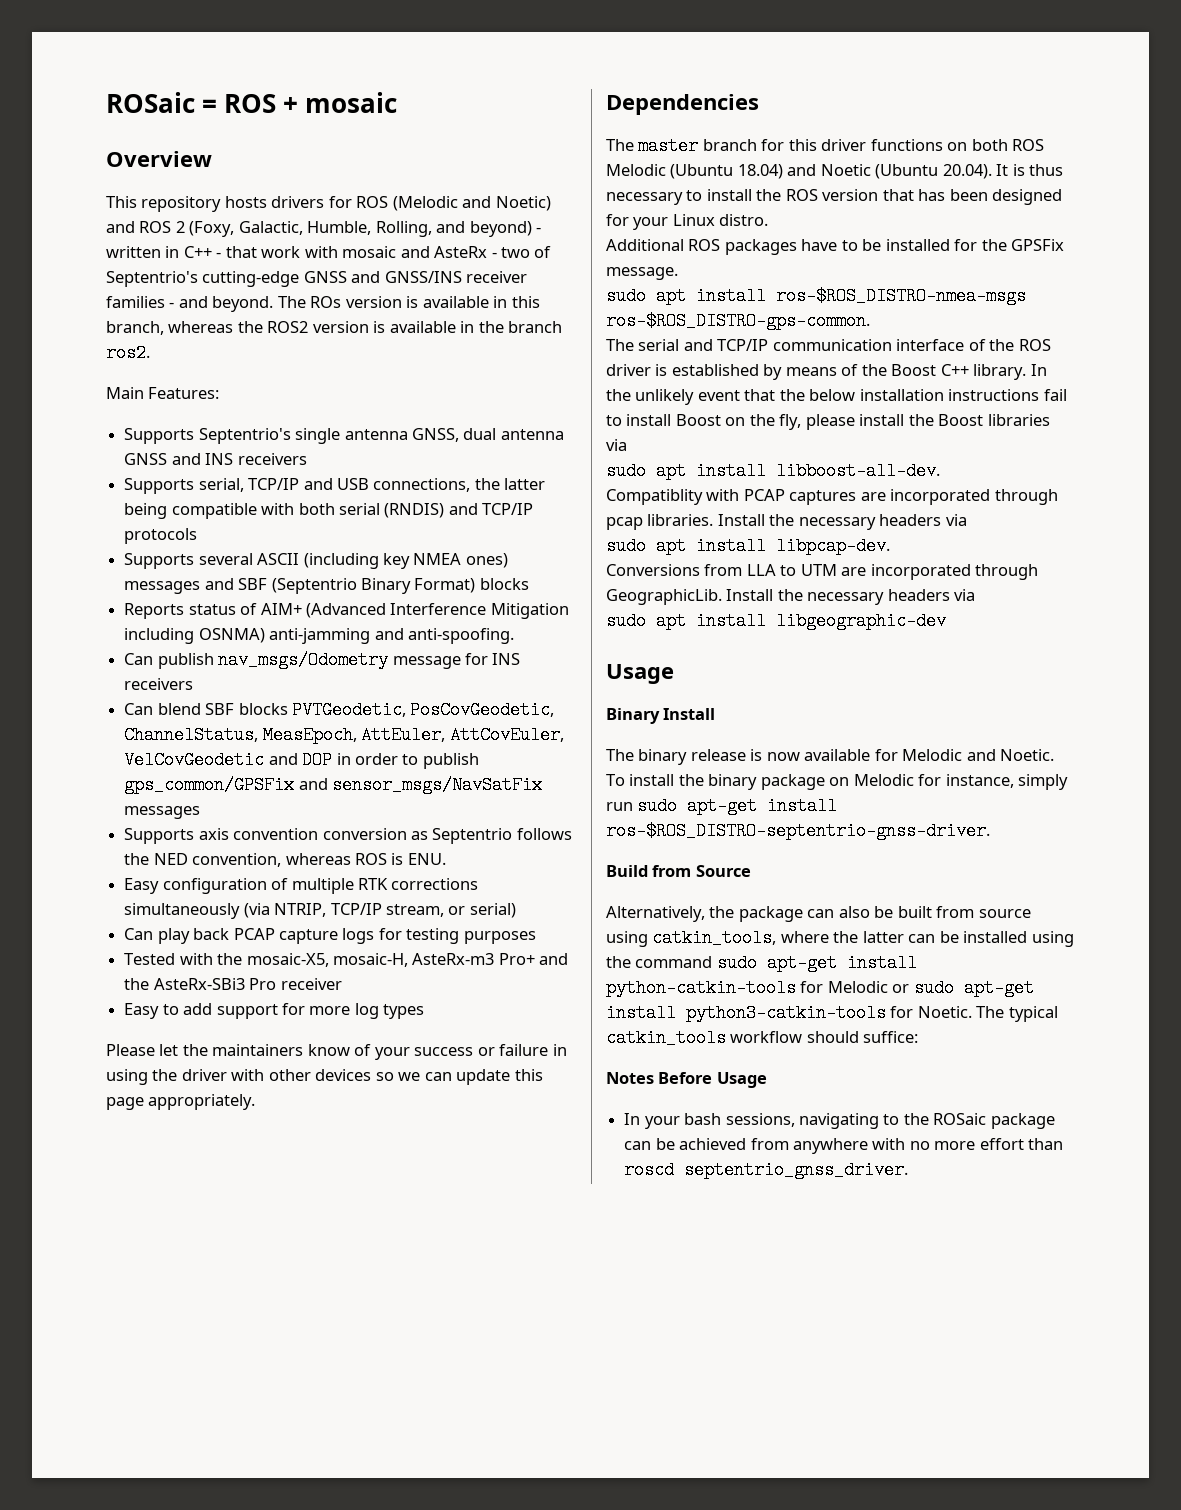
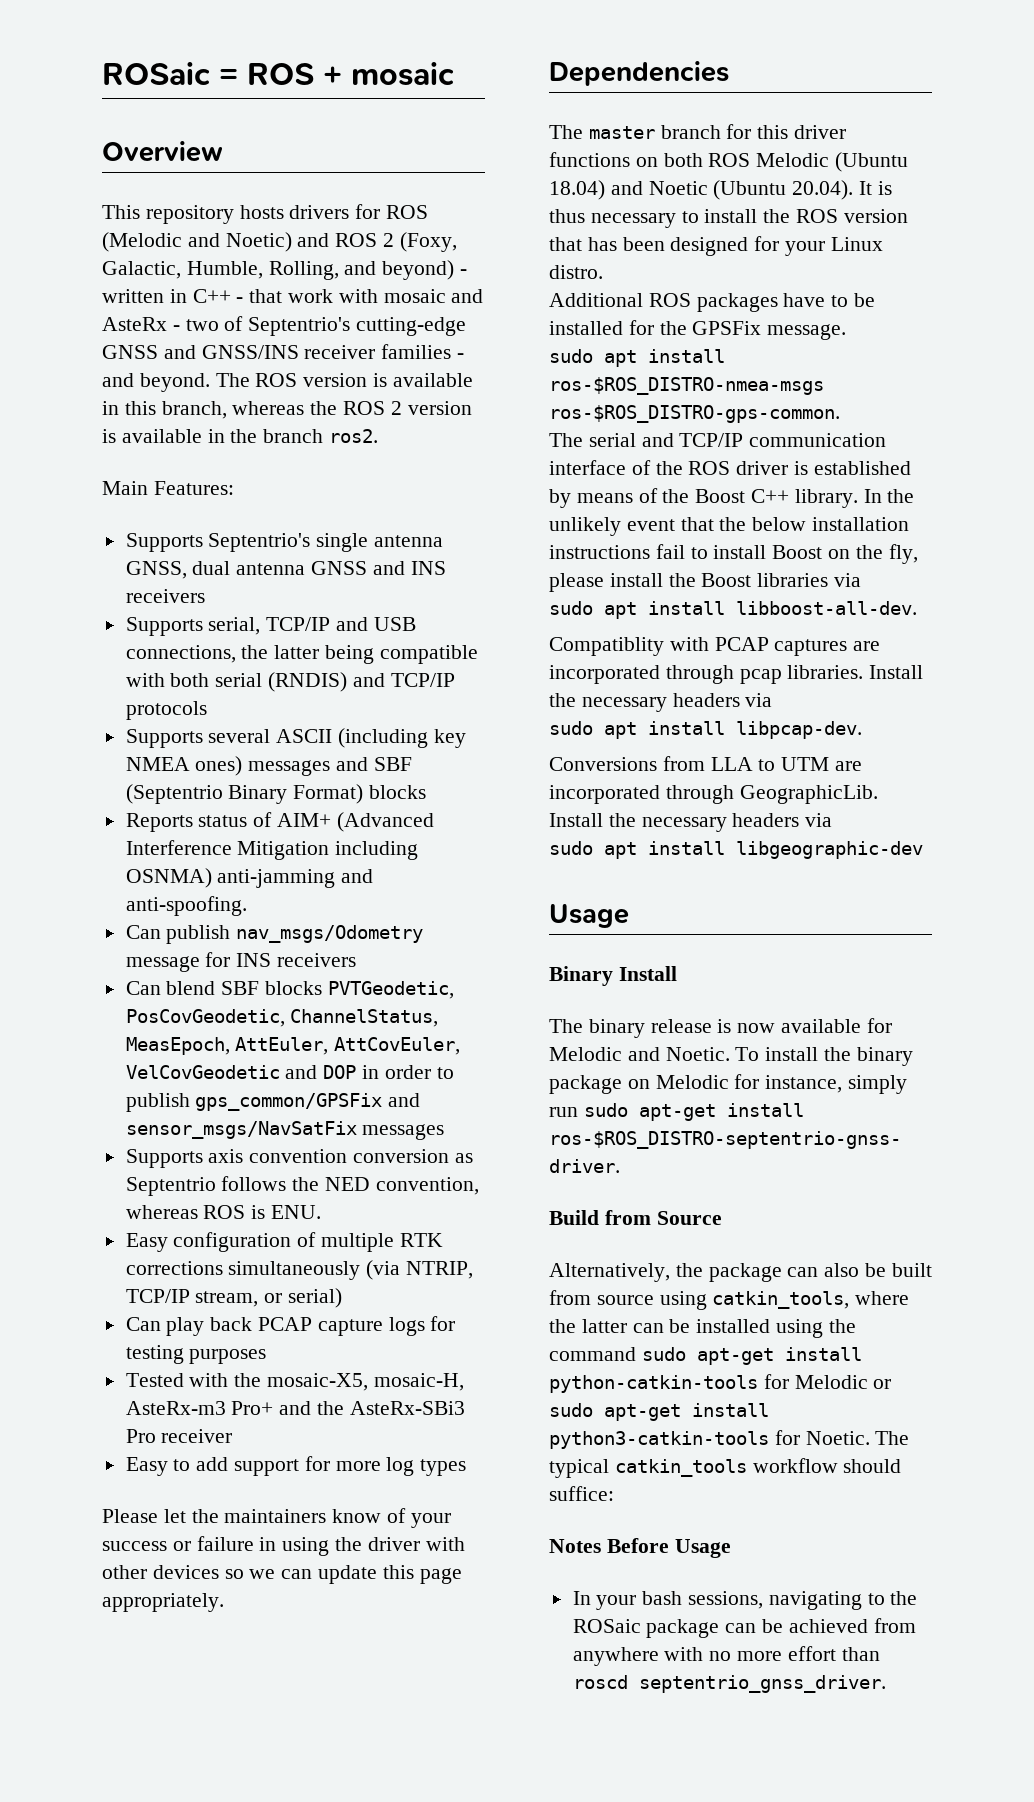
[310,296,342,308] ROs -> [255,373,298,387] ROS
[267,321,309,333] ROS2 -> [343,401,402,415] ROS 2

